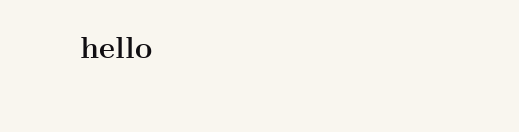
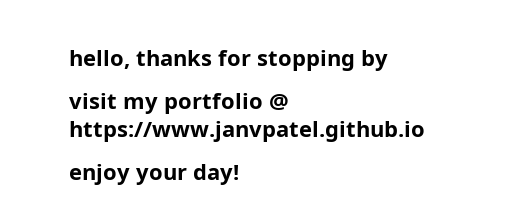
[80,37,152,58] hello -> [69,50,388,71] [69,93,289,114] [69,121,425,142] [69,164,239,185] hello, thanks for stopping by // visit my portfolio @ https://www.janvpatel.github.io // enjoy your day!

